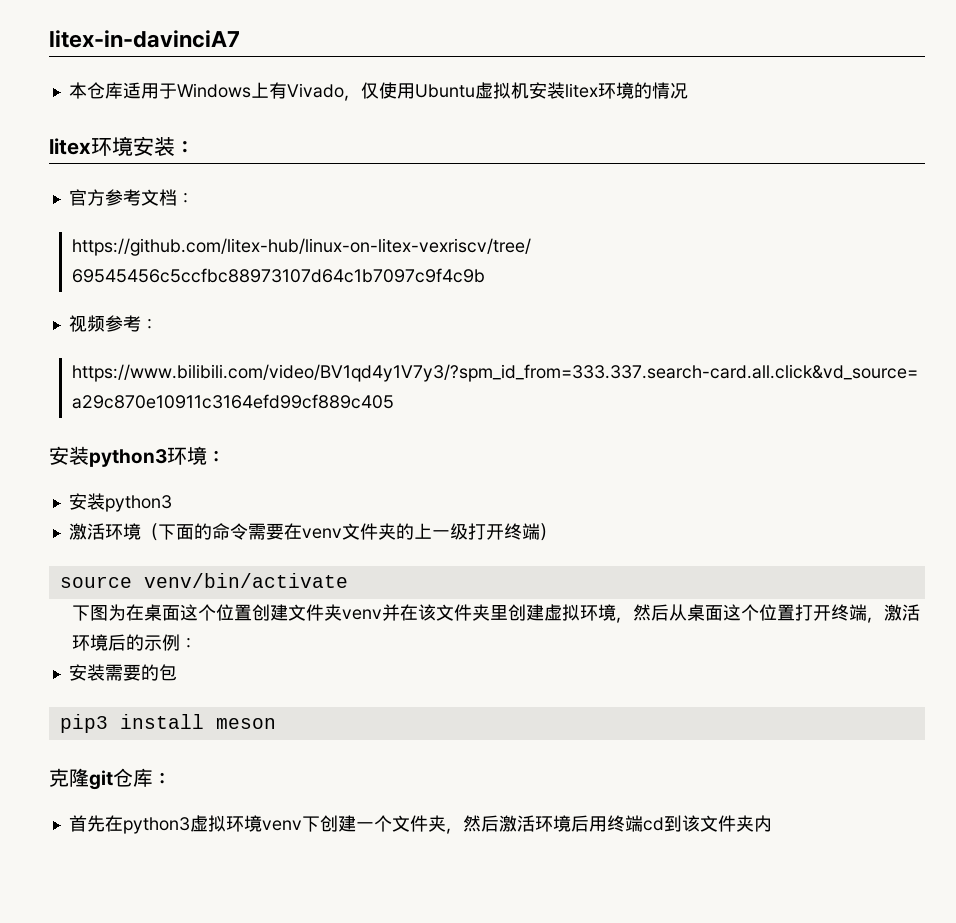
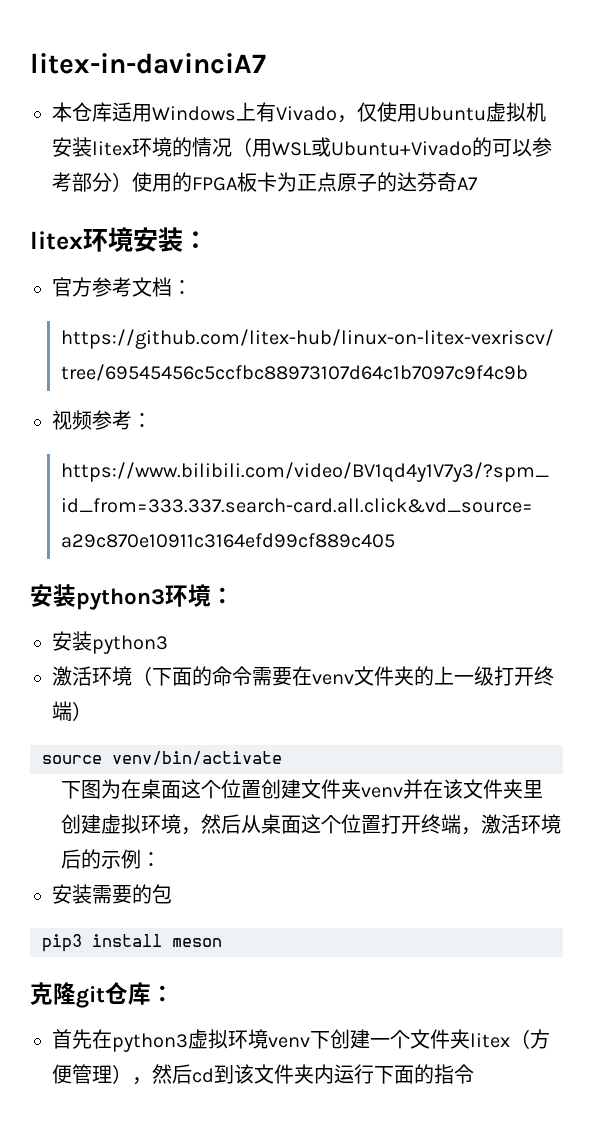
[158,83,177,99] 于 -> (152, 113) none
(688, 90) none -> [232,137,552,157] [52,172,478,192] （用WSL或Ubuntu+Vivado的可以参考部分）使用的FPGA板卡为正点原子的达芬奇A7
[445,815,643,834] ，然后激活环境后用终端 -> [470,1029,550,1049] [52,1064,192,1085] litex（方便管理），然后
(772, 823) none -> [334,1064,474,1084] 运行下面的指令

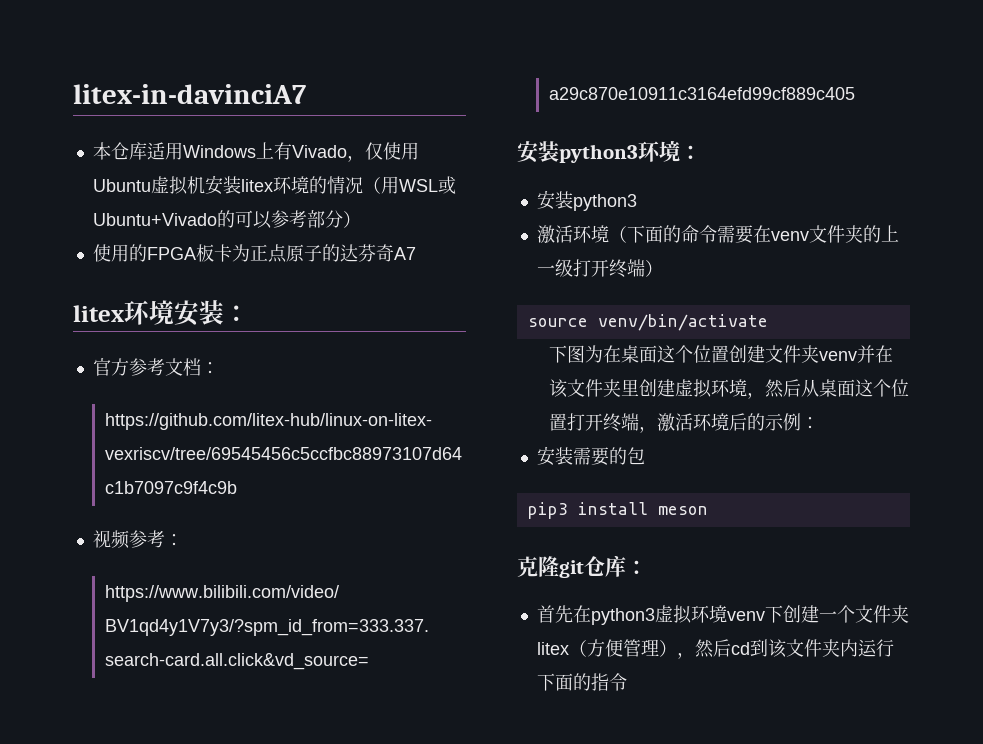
(132, 182) none -> (361, 219) //

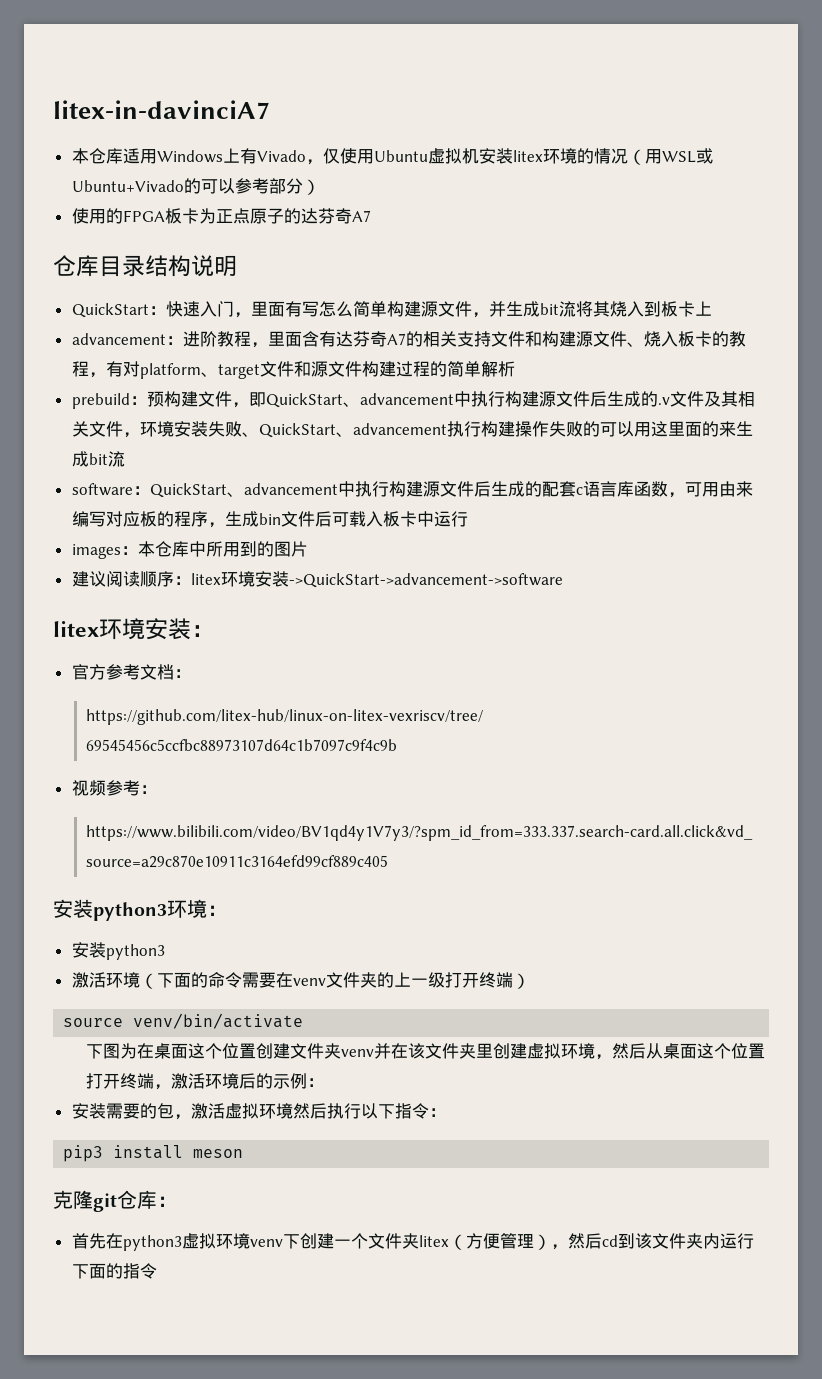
(416, 253) none -> [53,255,237,277] [71,301,712,318] [71,331,746,348] [71,361,515,379] [71,391,755,409] [71,421,753,438] [71,451,125,467] [71,481,753,498] [71,511,468,528] [71,541,308,559] [71,571,563,588] // 仓库目录结构说明 // QuickStart：快速入门，里面有写怎么简单构建源文件，并生成bit流将其烧入到板卡上 // advancement：进阶教程，里面含有达芬奇A7的相关支持文件和构建源文件、烧入板卡的教程，有对platform、target文件和源文件构建过程的简单解析 // prebuild：预构建文件，即QuickStart、advancement中执行构建源文件后生成的.v文件及其相关文件，环境安装失败、QuickStart、advancement执行构建操作失败的可以用这里面的来生成bit流 // software：QuickStart、advancement中执行构建源文件后生成的配套c语言库函数，可用由来编写对应板的程序，生成bin文件后可载入板卡中运行 // images：本仓库中所用到的图片 // 建议阅读顺序：litex环境安装->QuickStart->advancement->software
(645, 456) none -> [173,1103,446,1120] ，激活虚拟环境然后执行以下指令：

